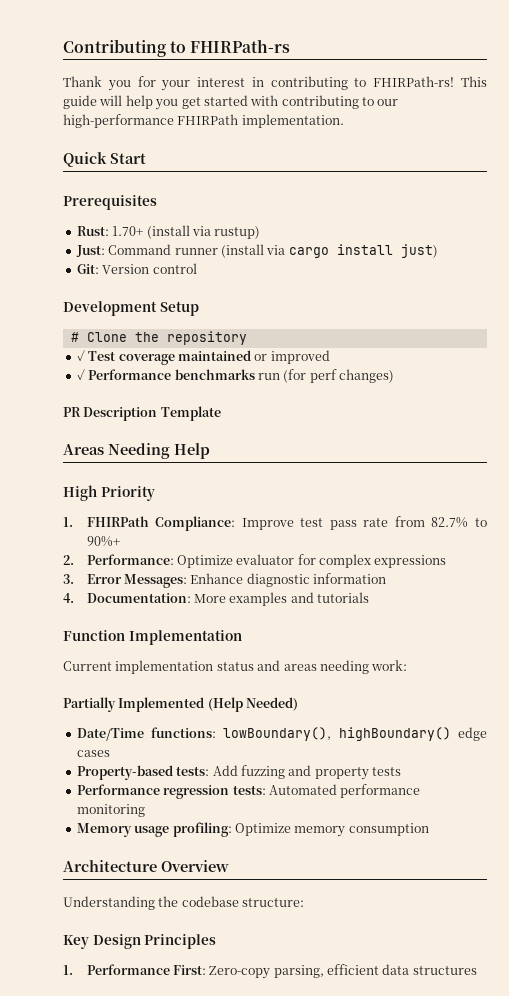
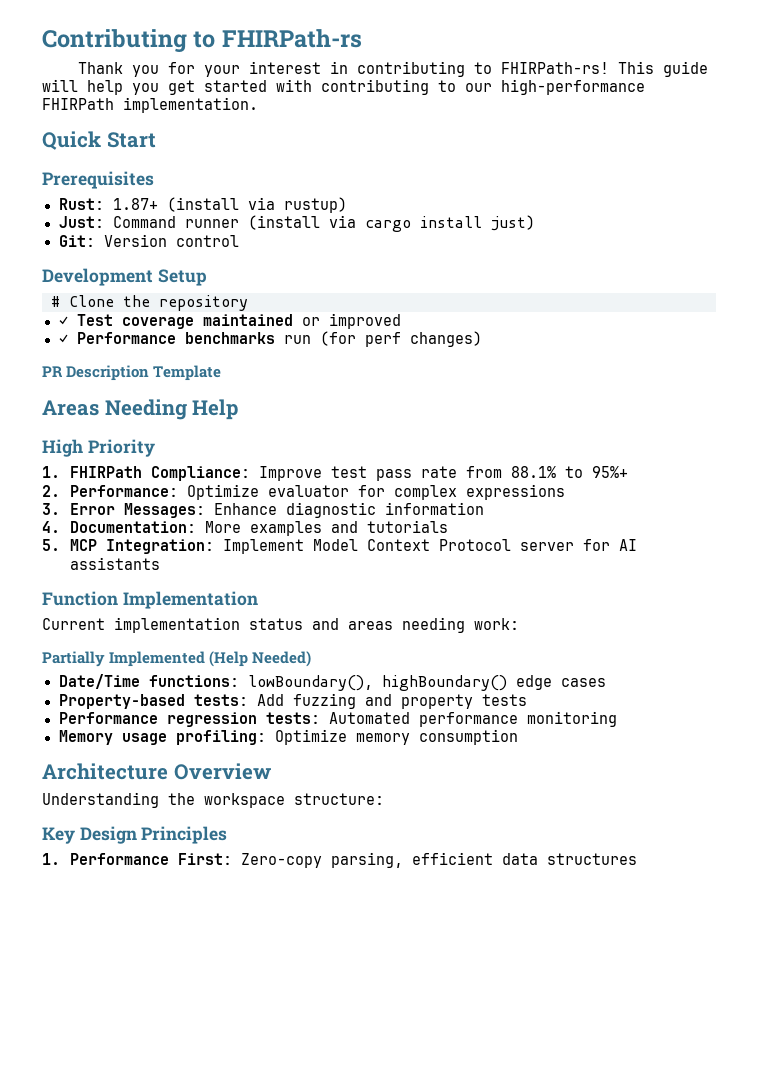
[112,226,144,236] 1.70+ -> [112,198,158,210] 1.87+
[431,517,487,528] [86,536,120,547] 82.7% to 90%+ -> [511,466,629,478] 88.1% to 95%+
(370, 597) none -> [42,539,638,554] [70,557,161,570] // 5. MCP Integration: Implement Model Context Protocol server for AI assistants
[181,896,239,907] codebase -> [204,793,285,808] workspace

